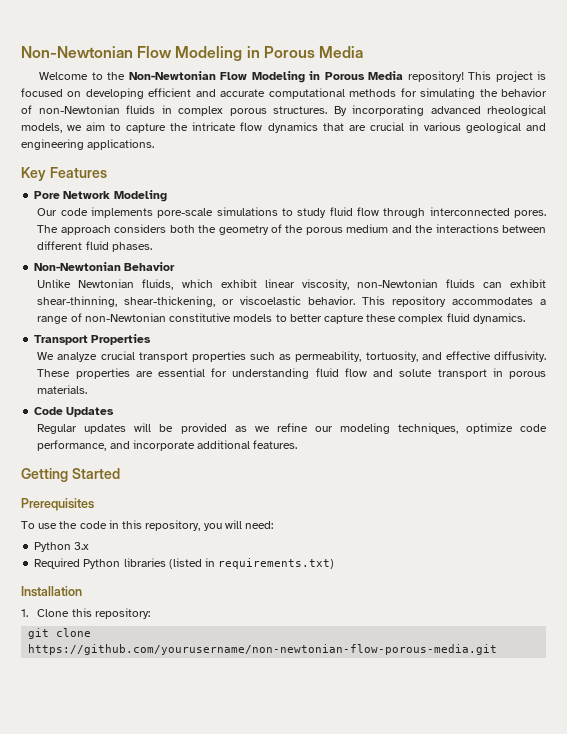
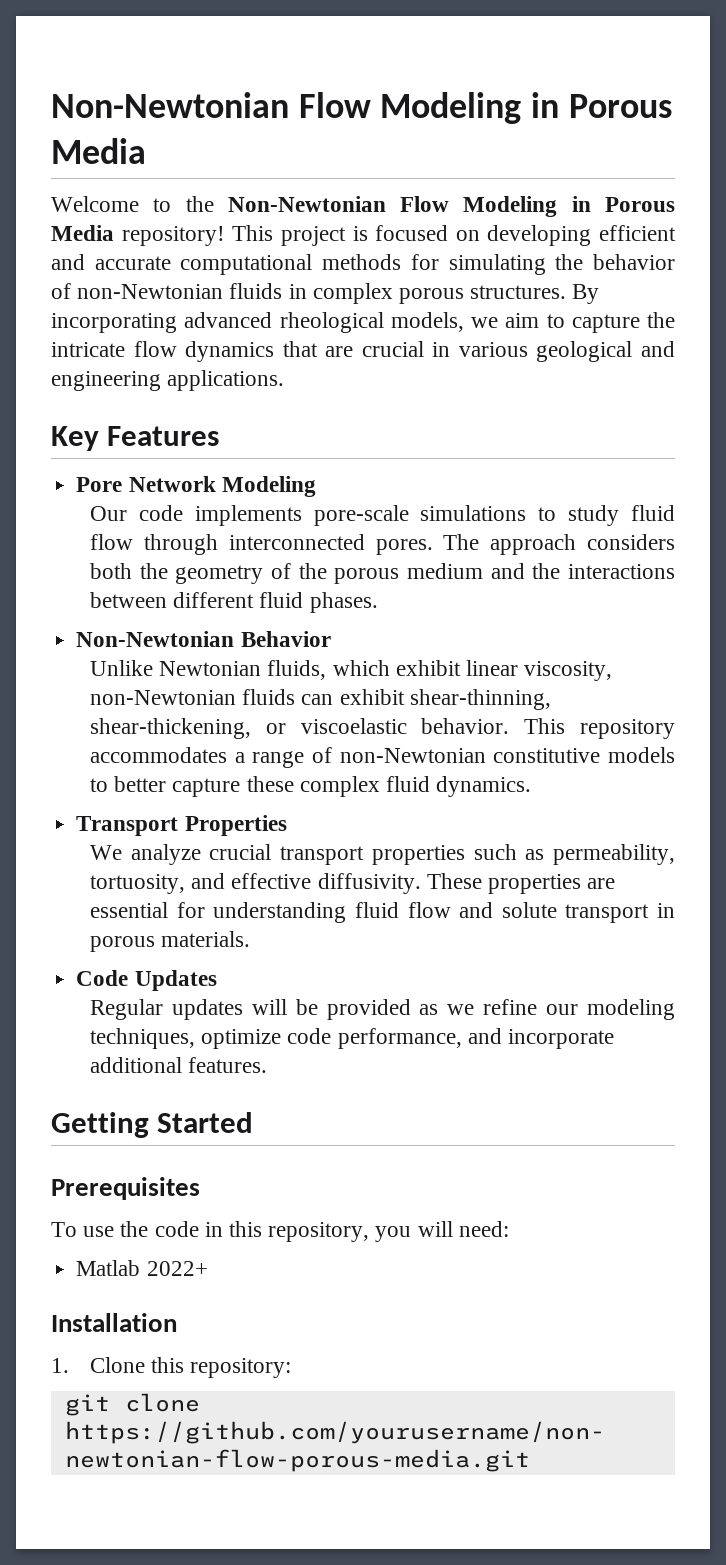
[34,542,90,552] [34,558,335,569] Python 3.x // Required Python libraries (listed in requirements.txt) -> [76,1260,208,1276] Matlab 2022+

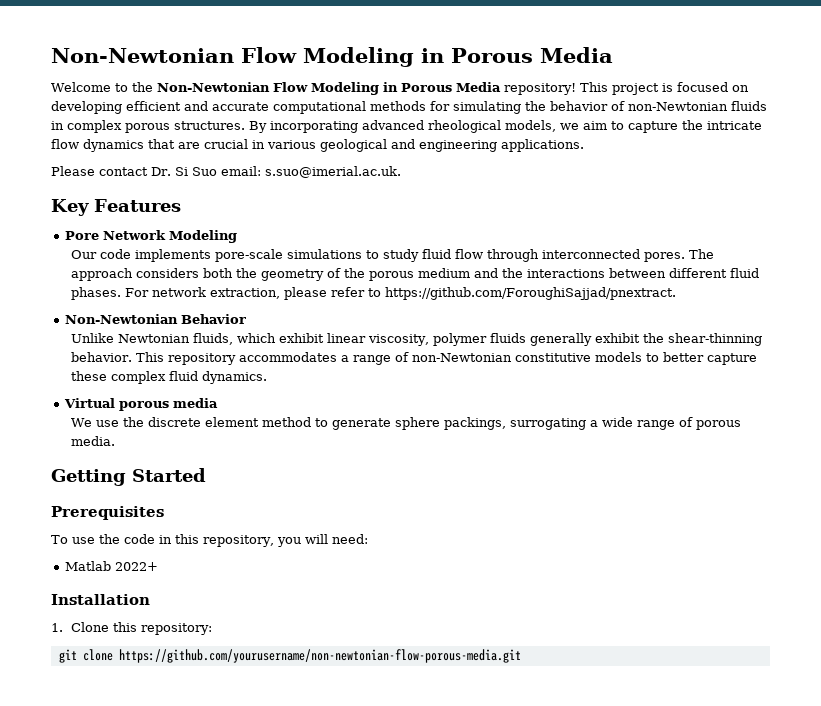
(285, 380) none -> [51,166,401,178] // Please contact Dr. Si Suo email: s.suo@imerial.ac.uk.
(378, 602) none -> [124,287,676,300] For network extraction, please refer to https://github.com/ForoughiSajjad/pnextract.
[90,689,551,710] [90,718,407,739] non-Newtonian fluids can exhibit shear-thinning, shear-thickening, or viscoelastic -> [432,333,762,346] polymer fluids generally exhibit the shear-thinning
[76,815,287,836] [90,844,675,865] [90,873,616,894] [90,902,675,923] [90,931,251,952] [76,970,217,991] [90,999,675,1020] [90,1028,615,1049] [90,1057,268,1073] Transport Properties // We analyze crucial transport properties such as permeability, tortuosity, and effective diffusivity. These properties are essential for understanding fluid flow and solute transport in porous materials. // Code Updates // Regular updates will be provided as we refine our modeling techniques, optimize code performance, and incorporate additional features. -> [64,398,219,411] [70,417,741,430] [70,436,115,446] Virtual porous media // We use the discrete element method to generate sphere packings, surrogating a wide range of porous media.

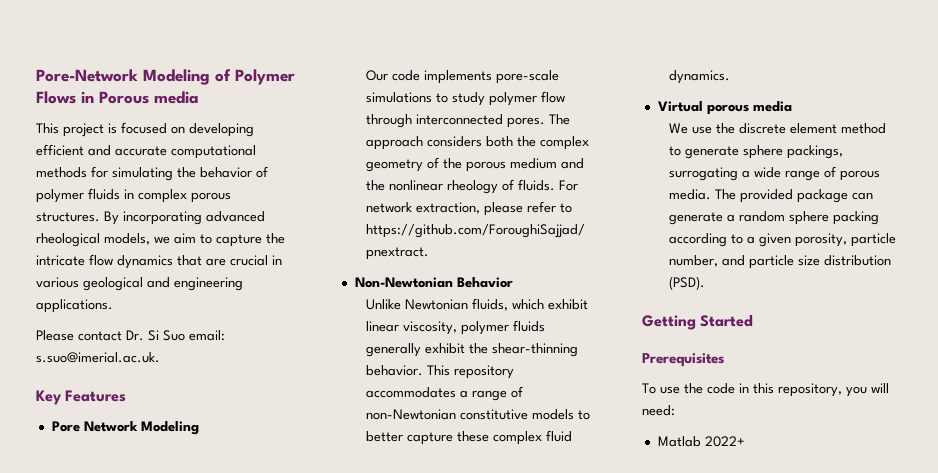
[51,47,613,67] [51,82,576,95] Non-Newtonian Flow Modeling in Porous Media // Welcome to the Non-Newtonian Flow Modeling in Porous Media repository! -> [36,69,295,85] [36,91,199,104] Pore-Network Modeling of Polymer Flows in Porous media //
[628,102,728,111] non-Newtonian -> [36,189,84,203] polymer
[421,249,451,259] fluid -> [489,92,538,106] polymer
(257, 273) none -> [540,136,590,150] complex
[526,268,759,278] [70,287,121,300] interactions between different fluid phases. -> [389,179,556,194] nonlinear rheology of fluids.
(115, 441) none -> [715,189,874,203] [669,211,880,225] [669,233,897,247] [669,255,892,269] [669,276,706,290] The provided package can generate a random sphere packing according to a given porosity, particle number, and particle size distribution (PSD).
[51,594,150,605] [51,622,212,635] [58,649,521,663] // Installation // 1. Clone this repository: // git clone https://github.com/yourusername/non-newtonian-flow-porous-media.git -> (745, 441) none

